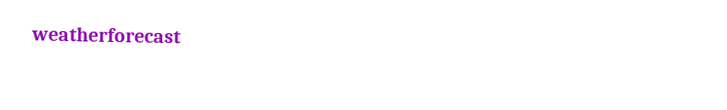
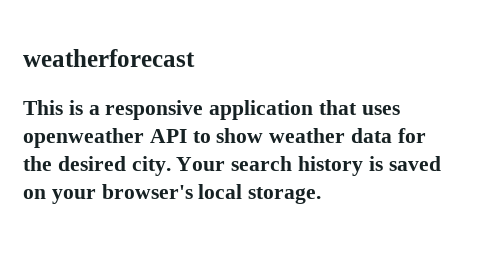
(182, 34) none -> [23,100,400,120] [23,128,426,148] [23,156,441,176] [23,184,322,204] // This is a responsive application that uses openweather API to show weather data for the desired city. Your search history is saved on your browser's local storage.

